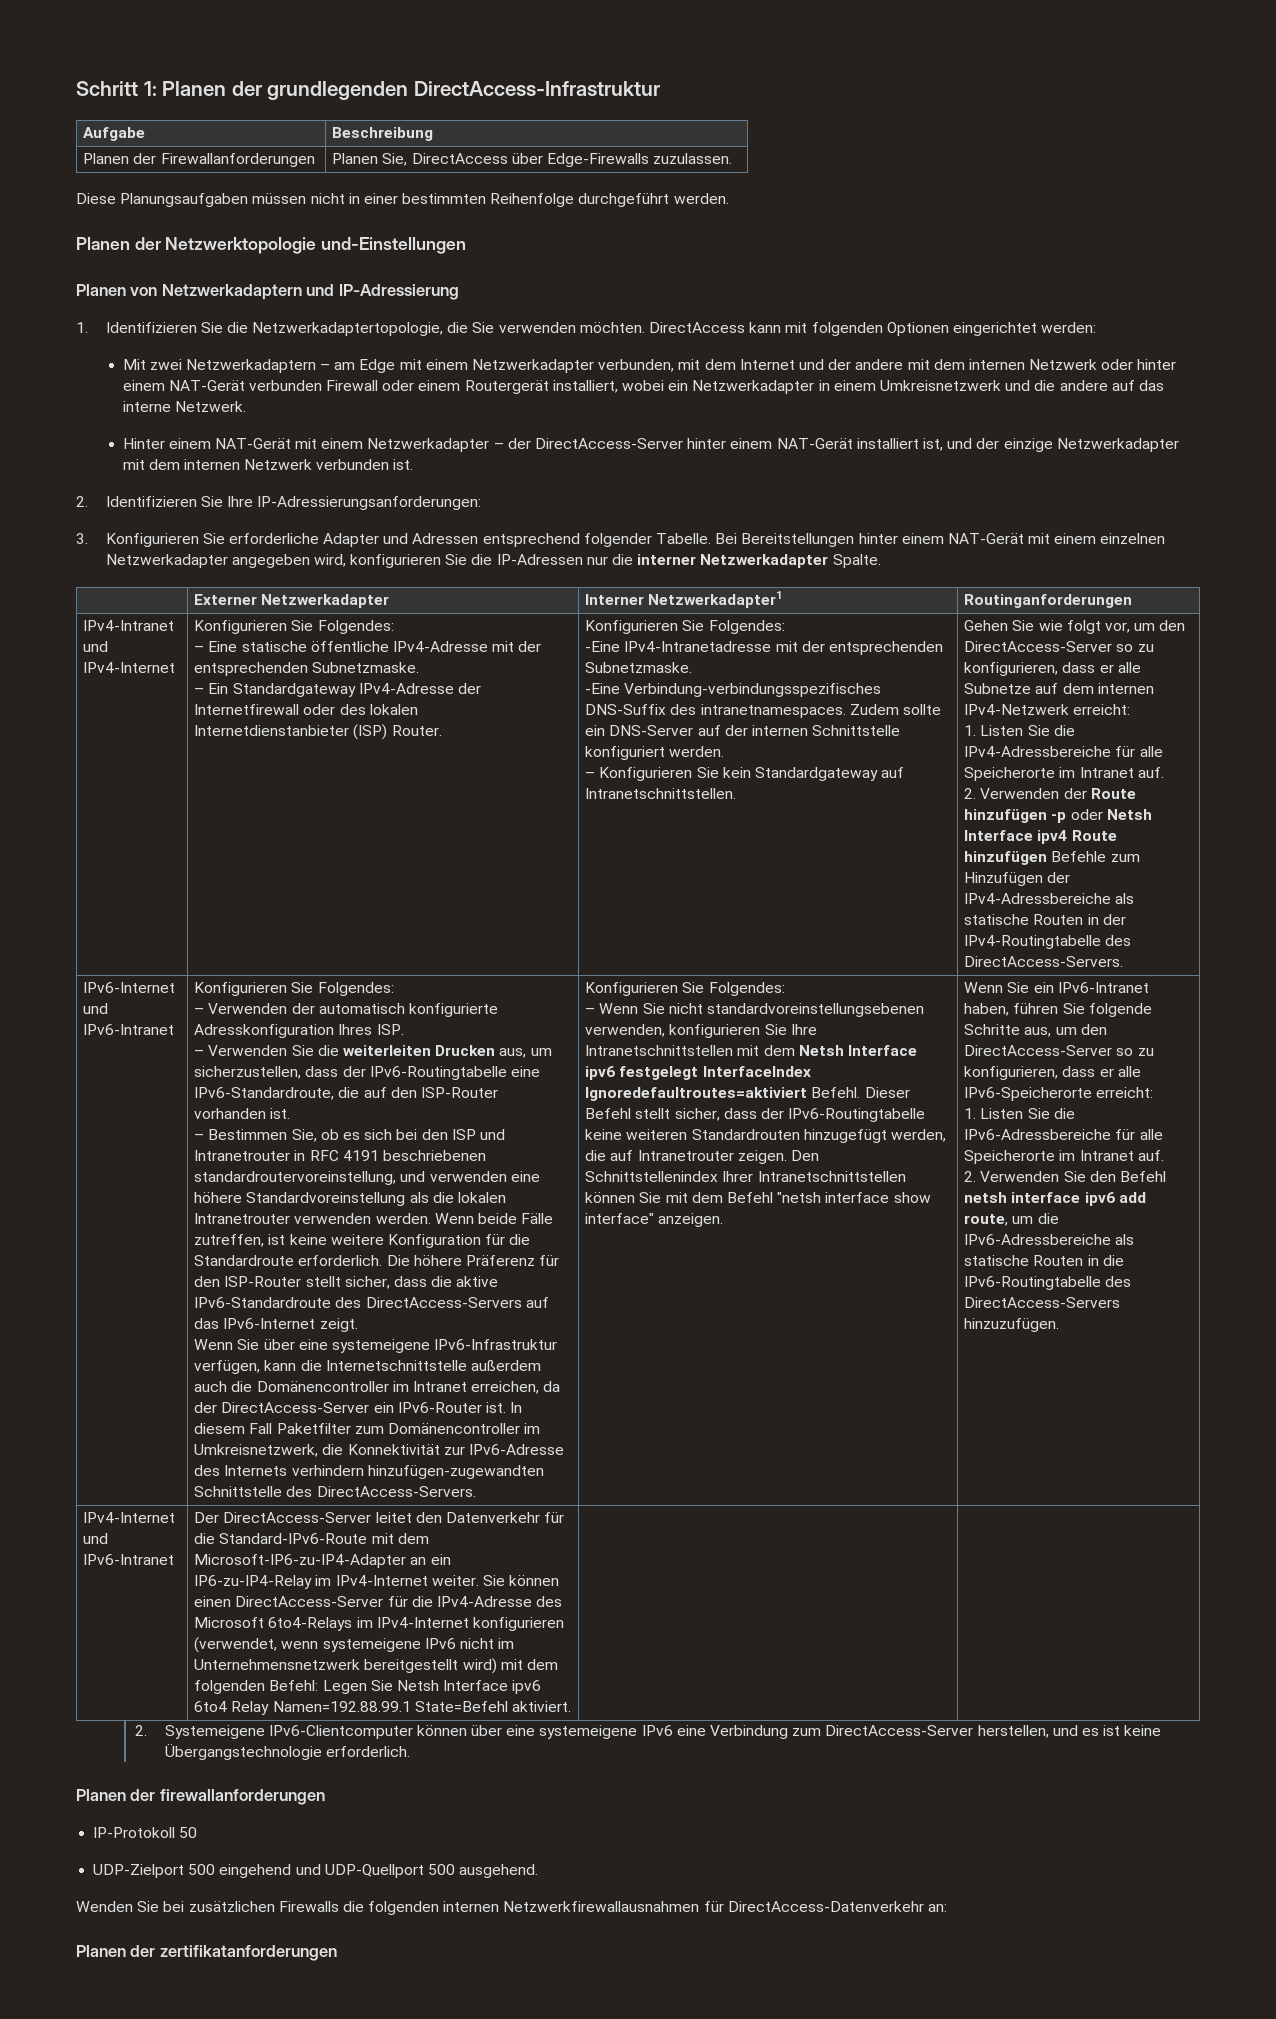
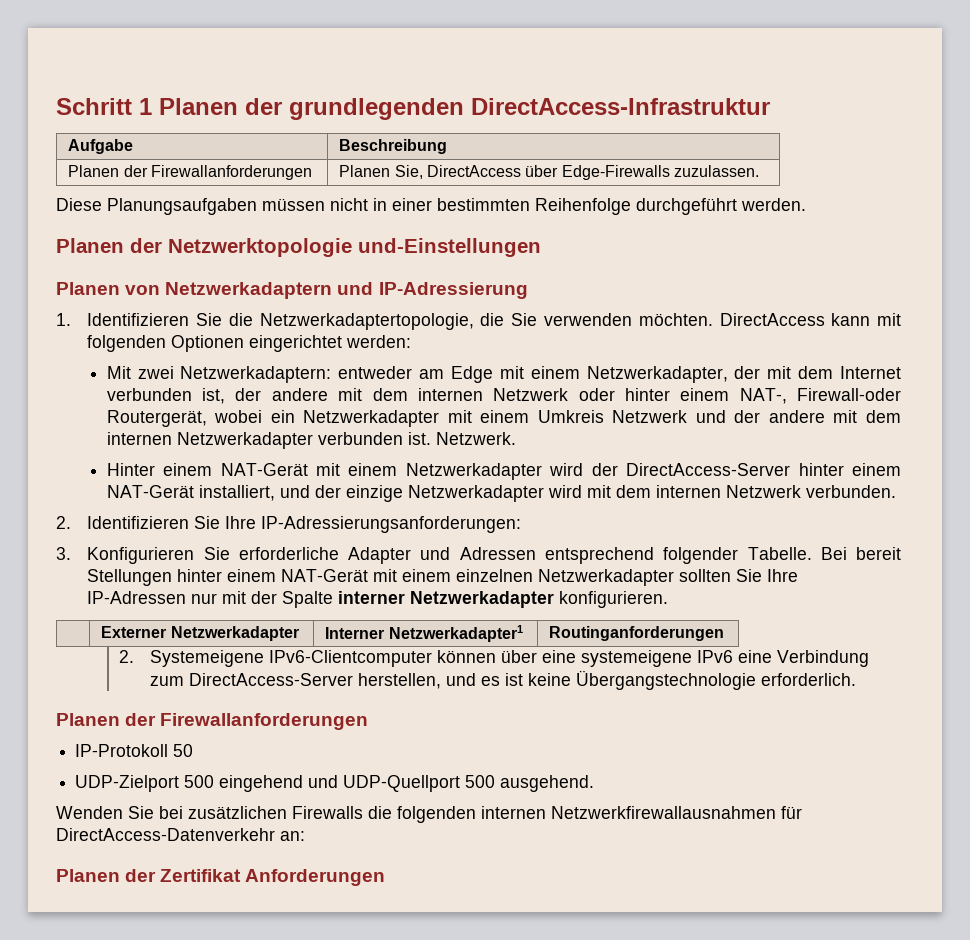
[143,81,157,96] 1: -> [139,98,152,115] 1
[185,359,331,373] Netzwerkadaptern – -> [180,366,413,383] Netzwerkadaptern: entweder
[472,359,675,373] Netzwerkadapter verbunden, -> [586,366,761,383] Netzwerkadapter, der
[798,359,824,370] und -> [106,388,226,404] verbunden ist,
[168,380,1164,394] [122,401,171,412] NAT-Gerät verbunden Firewall oder einem Routergerät installiert, wobei ein Netzwerkadapter in einem Umkreisnetzwerk und die andere auf das interne -> [739,388,902,404] [106,410,901,427] [106,432,431,449] NAT-, Firewall-oder Routergerät, wobei ein Netzwerkadapter mit einem Umkreis Netzwerk und der andere mit dem internen Netzwerkadapter verbunden ist.
[493,443,504,449] – -> [549,463,584,476] wird
[856,438,943,451] installiert ist, -> [198,485,275,501] installiert,
[122,459,414,470] mit dem internen Netzwerk verbunden ist. -> [547,485,896,498] wird mit dem internen Netzwerk verbunden.
[741,533,855,547] Bereitstellungen -> [855,547,901,560] [87,569,173,586] bereit Stellungen
[231,554,633,568] angegeben wird, konfigurieren Sie die IP-Adressen nur die -> [679,569,799,582] [87,591,334,608] sollten Sie Ihre IP-Adressen nur mit der Spalte
[832,554,881,568] Spalte. -> [559,591,669,608] konfigurieren.
[83,620,175,631] [83,641,109,652] [83,662,176,673] [194,620,394,634] [194,641,542,652] [194,662,420,676] [194,683,482,697] [194,704,418,715] [194,724,442,740] [585,620,785,634] [585,641,944,655] [585,662,693,673] [585,683,882,697] [585,704,942,718] [585,725,901,736] [585,746,725,760] [585,767,905,781] [585,788,737,799] [964,620,1186,634] [964,641,1154,652] [964,662,1141,676] [964,683,1154,694] [964,704,1131,715] [964,725,1075,736] [964,746,1163,757] [964,767,1164,781] [964,788,1136,799] [964,809,1152,823] [964,830,1117,844] [964,851,1140,865] [964,872,1071,886] [964,893,1135,904] [964,914,1126,925] [964,935,1132,949] [964,956,1124,967] [83,982,176,993] [83,1003,109,1014] [83,1024,175,1035] [194,982,394,996] [194,1003,499,1017] [194,1024,404,1038] [194,1045,552,1058] [194,1066,541,1080] [194,1087,499,1100] [194,1108,291,1119] [194,1129,505,1142] [194,1150,487,1161] [194,1171,540,1185] [194,1192,507,1206] [194,1213,554,1224] [194,1234,531,1248] [194,1255,560,1266] [194,1276,499,1289] [194,1297,549,1308] [194,1318,358,1332] [194,1339,558,1353] [194,1360,542,1374] [194,1381,561,1394] [194,1402,523,1413] [194,1423,541,1434] [194,1444,565,1457] [194,1465,544,1479] [194,1486,476,1497] [585,982,785,996] [585,1003,925,1017] [585,1024,817,1038] [585,1045,918,1056] [585,1066,811,1080] [585,1087,910,1101] [585,1108,926,1122] [585,1129,947,1143] [585,1150,820,1164] [585,1171,906,1182] [585,1192,931,1203] [585,1213,724,1227] [964,982,1149,993] [964,1003,1152,1017] [964,1024,1107,1037] [964,1045,1154,1056] [964,1066,1141,1080] [964,1087,1154,1101] [964,1108,1075,1119] [964,1129,1163,1140] [964,1150,1164,1164] [964,1171,1167,1182] [964,1192,1146,1206] [964,1213,1059,1226] [964,1234,1135,1245] [964,1255,1124,1266] [964,1276,1132,1290] [964,1297,1121,1308] [964,1318,1060,1332] [83,1512,176,1523] [83,1533,109,1544] [83,1554,175,1565] [194,1512,565,1523] [194,1533,429,1544] [194,1554,451,1568] [194,1575,560,1589] [194,1596,563,1607] [194,1617,565,1631] [194,1637,515,1653] [194,1658,559,1674] [194,1680,542,1694] [194,1701,572,1715] // IPv4-Intranet und IPv4-Internet | Konfigurieren Sie Folgendes: // – Eine statische öffentliche IPv4-Adresse mit der entsprechenden Subnetzmaske. // – Ein Standardgateway IPv4-Adresse der Internetfirewall oder des lokalen Internetdienstanbieter (ISP) Router. | Konfigurieren Sie Folgendes: // -Eine IPv4-Intranetadresse mit der entsprechenden Subnetzmaske. // -Eine Verbindung-verbindungsspezifisches DNS-Suffix des intranetnamespaces. Zudem sollte ein DNS-Server auf der internen Schnittstelle konfiguriert werden. // – Konfigurieren Sie kein Standardgateway auf Intranetschnittstellen. | Gehen Sie wie folgt vor, um den DirectAccess-Server so zu konfigurieren, dass er alle Subnetze auf dem internen IPv4-Netzwerk erreicht: // 1. Listen Sie die IPv4-Adressbereiche für alle Speicherorte im Intranet auf. // 2. Verwenden der Route hinzufügen -p oder Netsh Interface ipv4 Route hinzufügen Befehle zum Hinzufügen der IPv4-Adressbereiche als statische Routen in der IPv4-Routingtabelle des DirectAccess-Servers. // IPv6-Internet und IPv6-Intranet | Konfigurieren Sie Folgendes: // – Verwenden der automatisch konfigurierte Adresskonfiguration Ihres ISP. // – Verwenden Sie die weiterleiten Drucken aus, um sicherzustellen, dass der IPv6-Routingtabelle eine IPv6-Standardroute, die auf den ISP-Router vorhanden ist. // – Bestimmen Sie, ob es sich bei den ISP und Intranetrouter in RFC 4191 beschriebenen standardroutervoreinstellung, und verwenden eine höhere Standardvoreinstellung als die lokalen Intranetrouter verwenden werden. Wenn beide Fälle zutreffen, ist keine weitere Konfiguration für die Standardroute erforderlich. Die höhere Präferenz für den ISP-Router stellt sicher, dass die aktive IPv6-Standardroute des DirectAccess-Servers auf das IPv6-Internet zeigt. // Wenn Sie über eine systemeigene IPv6-Infrastruktur verfügen, kann die Internetschnittstelle außerdem auch die Domänencontroller im Intranet erreichen, da der DirectAccess-Server ein IPv6-Router ist. In diesem Fall Paketfilter zum Domänencontroller im Umkreisnetzwerk, die Konnektivität zur IPv6-Adresse des Internets verhindern hinzufügen-zugewandten Schnittstelle des DirectAccess-Servers. | Konfigurieren Sie Folgendes: // – Wenn Sie nicht standardvoreinstellungsebenen verwenden, konfigurieren Sie Ihre Intranetschnittstellen mit dem Netsh Interface ipv6 festgelegt InterfaceIndex Ignoredefaultroutes=aktiviert Befehl. Dieser Befehl stellt sicher, dass der IPv6-Routingtabelle keine weiteren Standardrouten hinzugefügt werden, die auf Intranetrouter zeigen. Den Schnittstellenindex Ihrer Intranetschnittstellen können Sie mit dem Befehl "netsh interface show interface" anzeigen. | Wenn Sie ein IPv6-Intranet haben, führen Sie folgende Schritte aus, um den DirectAccess-Server so zu konfigurieren, dass er alle IPv6-Speicherorte erreicht: // 1. Listen Sie die IPv6-Adressbereiche für alle Speicherorte im Intranet auf. // 2. Verwenden Sie den Befehl netsh interface ipv6 add route, um die IPv6-Adressbereiche als statische Routen in die IPv6-Routingtabelle des DirectAccess-Servers hinzuzufügen. // IPv4-Internet und IPv6-Intranet | Der DirectAccess-Server leitet den Datenverkehr für die Standard-IPv6-Route mit dem Microsoft-IP6-zu-IP4-Adapter an ein IP6-zu-IP4-Relay im IPv4-Internet weiter. Sie können einen DirectAccess-Server für die IPv4-Adresse des Microsoft 6to4-Relays im IPv4-Internet konfigurieren (verwendet, wenn systemeigene IPv6 nicht im Unternehmensnetzwerk bereitgestellt wird) mit dem folgenden Befehl: Legen Sie Netsh Interface ipv6 6to4 Relay Namen=192.88.99.1 State=Befehl aktiviert. | | -> (725, 633) none
[159,1789,325,1805] firewallanforderungen -> [160,713,369,730] Firewallanforderungen
[159,1945,337,1961] zertifikatanforderungen -> [160,869,386,886] Zertifikat Anforderungen

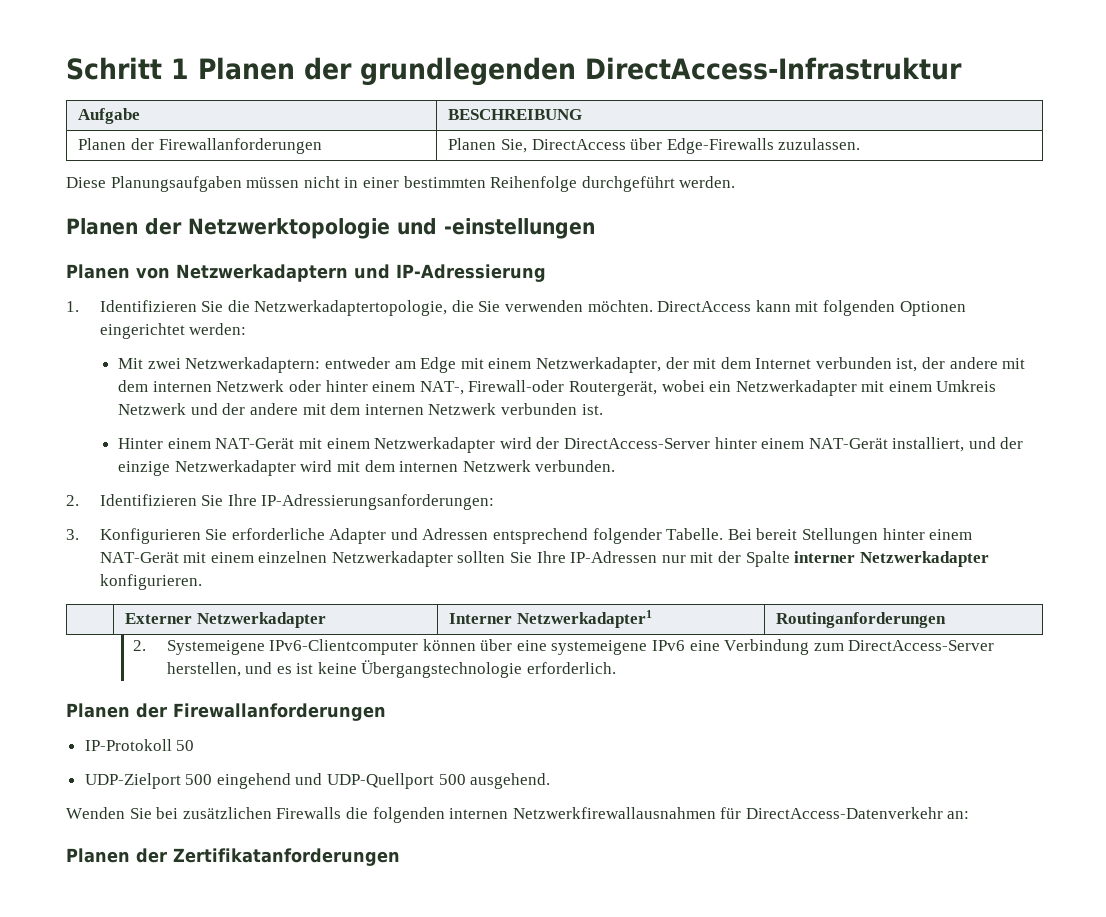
[339,139,448,154] Beschreibung -> [448,109,583,120] BESCHREIBUNG
[358,238,541,257] und-Einstellungen -> [397,218,595,239] und -einstellungen
[176,432,313,449] Netzwerkadapter -> [428,403,497,415] Netzwerk
[435,432,516,445] Netzwerk. -> (603, 409) none
[160,869,386,886] Zertifikat Anforderungen -> [173,848,400,866] Zertifikatanforderungen

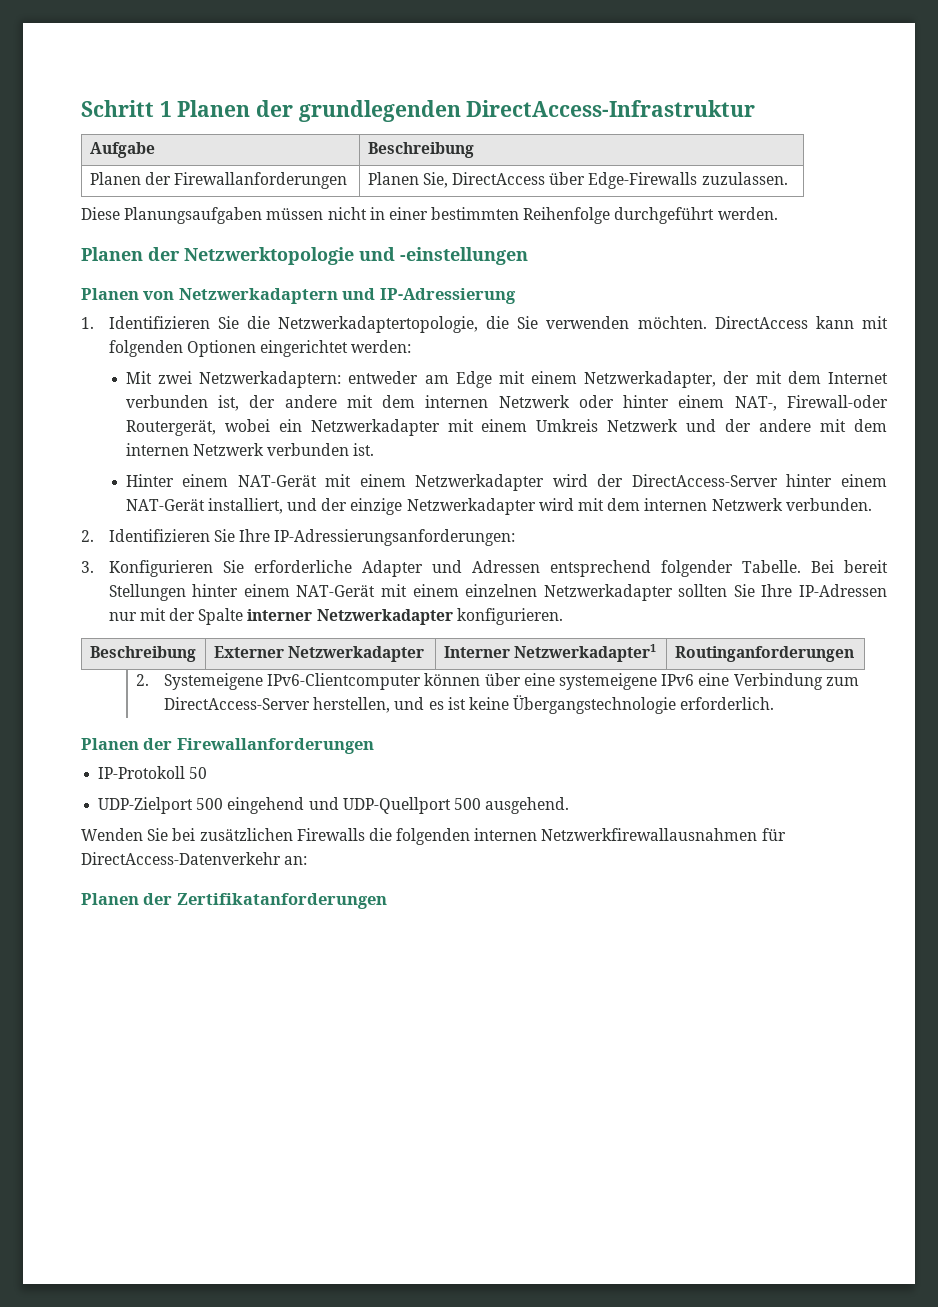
[448,109,583,120] BESCHREIBUNG -> [367,142,474,158] Beschreibung
(202, 582) none -> [89,646,196,662] Beschreibung

